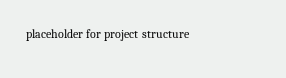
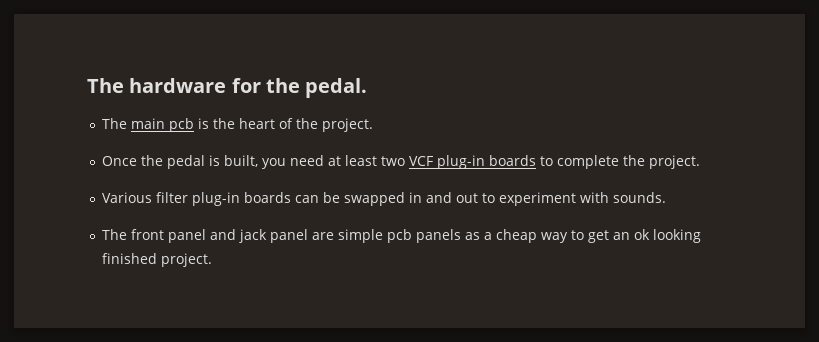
[26,29,190,41] placeholder for project structure -> [87,78,368,98] [102,118,374,132] [102,155,701,169] [102,192,667,206] [102,229,702,243] [102,253,213,267] The hardware for the pedal. // The main pcb is the heart of the project. // Once the pedal is built, you need at least two VCF plug-in boards to complete the project. // Various filter plug-in boards can be swapped in and out to experiment with sounds. // The front panel and jack panel are simple pcb panels as a cheap way to get an ok looking finished project.

